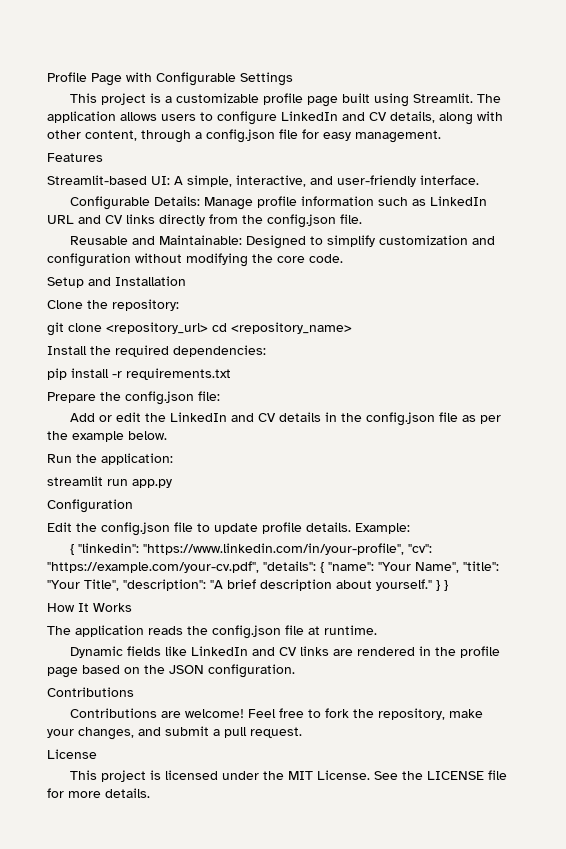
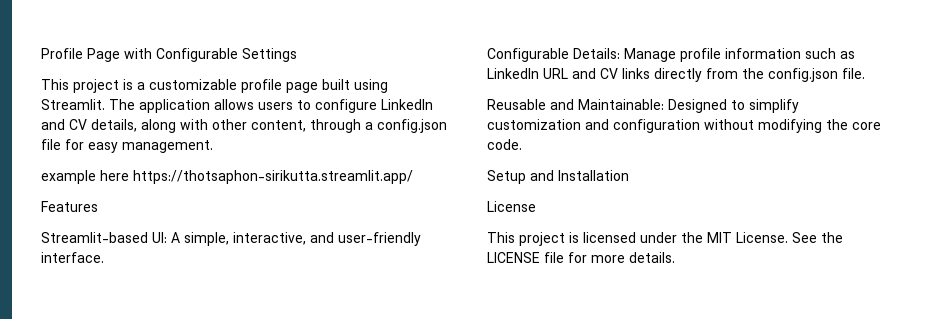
(441, 136) none -> [41,170,413,184] // example here https://thotsaphon-sirikutta.streamlit.app/
[47,299,179,311] [47,322,352,336] [47,345,266,357] [47,368,231,380] [47,391,220,405] [70,412,502,426] [47,431,167,442] [47,453,173,465] [47,476,172,488] [47,499,133,513] [47,522,410,536] [70,543,433,555] [47,561,499,573] [47,579,448,591] [47,603,132,612] [47,625,377,639] [70,646,501,658] [47,664,295,678] [47,687,134,697] [70,708,484,720] [47,726,302,740] // Clone the repository: // git clone <repository_url> cd <repository_name> // Install the required dependencies: // pip install -r requirements.txt // Prepare the config.json file: // Add or edit the LinkedIn and CV details in the config.json file as per the example below. // Run the application: // streamlit run app.py // Configuration // Edit the config.json file to update profile details. Example: // { "linkedin": "https://www.linkedin.com/in/your-profile", "cv": "https://example.com/your-cv.pdf", "details": { "name": "Your Name", "title": "Your Title", "description": "A brief description about yourself." } } // How It Works // The application reads the config.json file at runtime. // Dynamic fields like LinkedIn and CV links are rendered in the profile page based on the JSON configuration. // Contributions // Contributions are welcome! Feel free to fork the repository, make your changes, and submit a pull request. -> (629, 175) none

